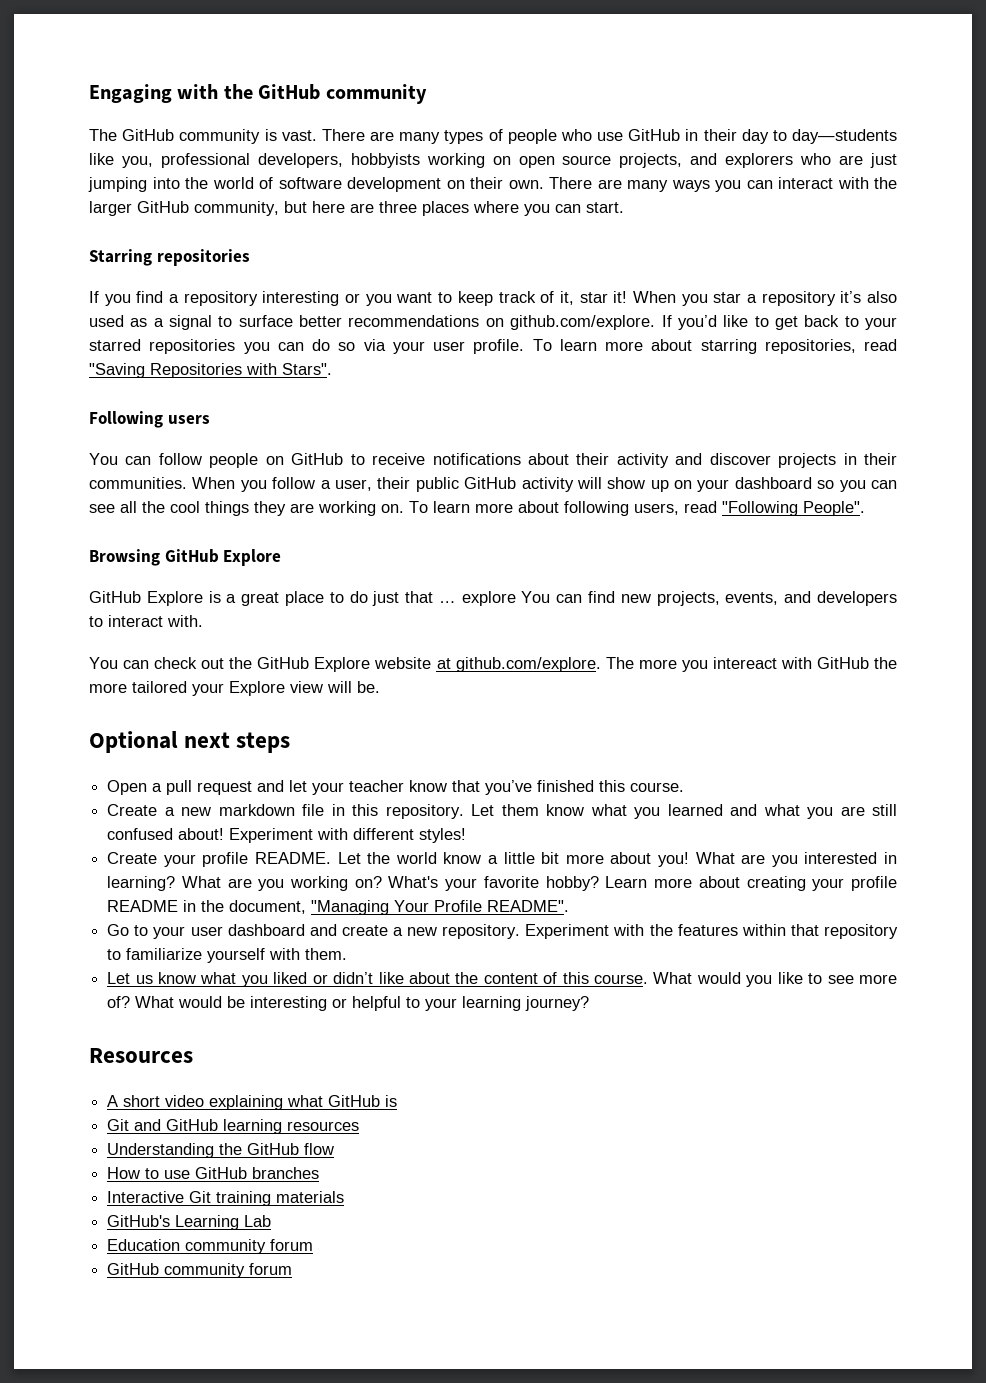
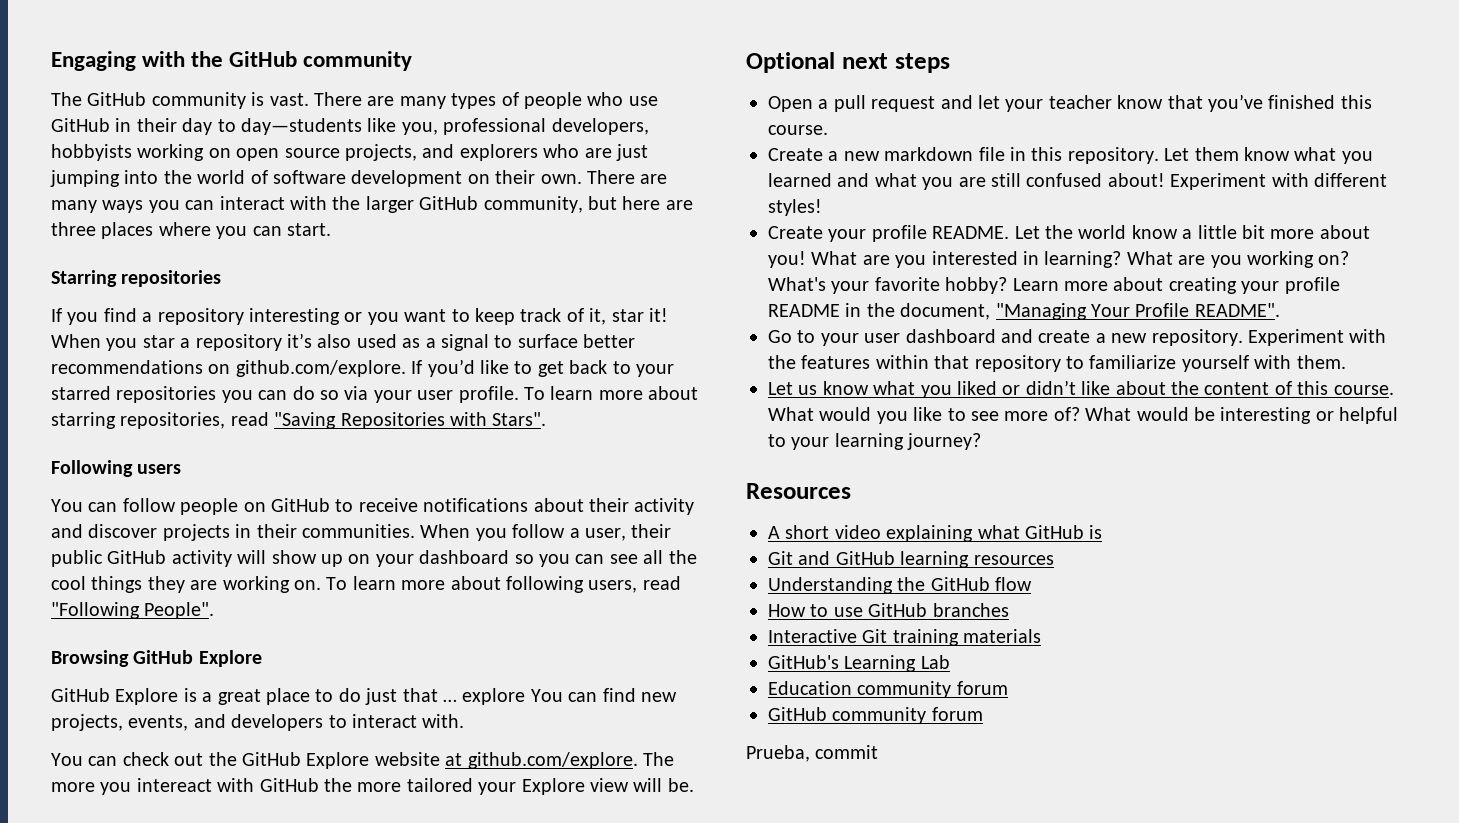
(293, 1269) none -> [746,745,879,762] // Prueba, commit

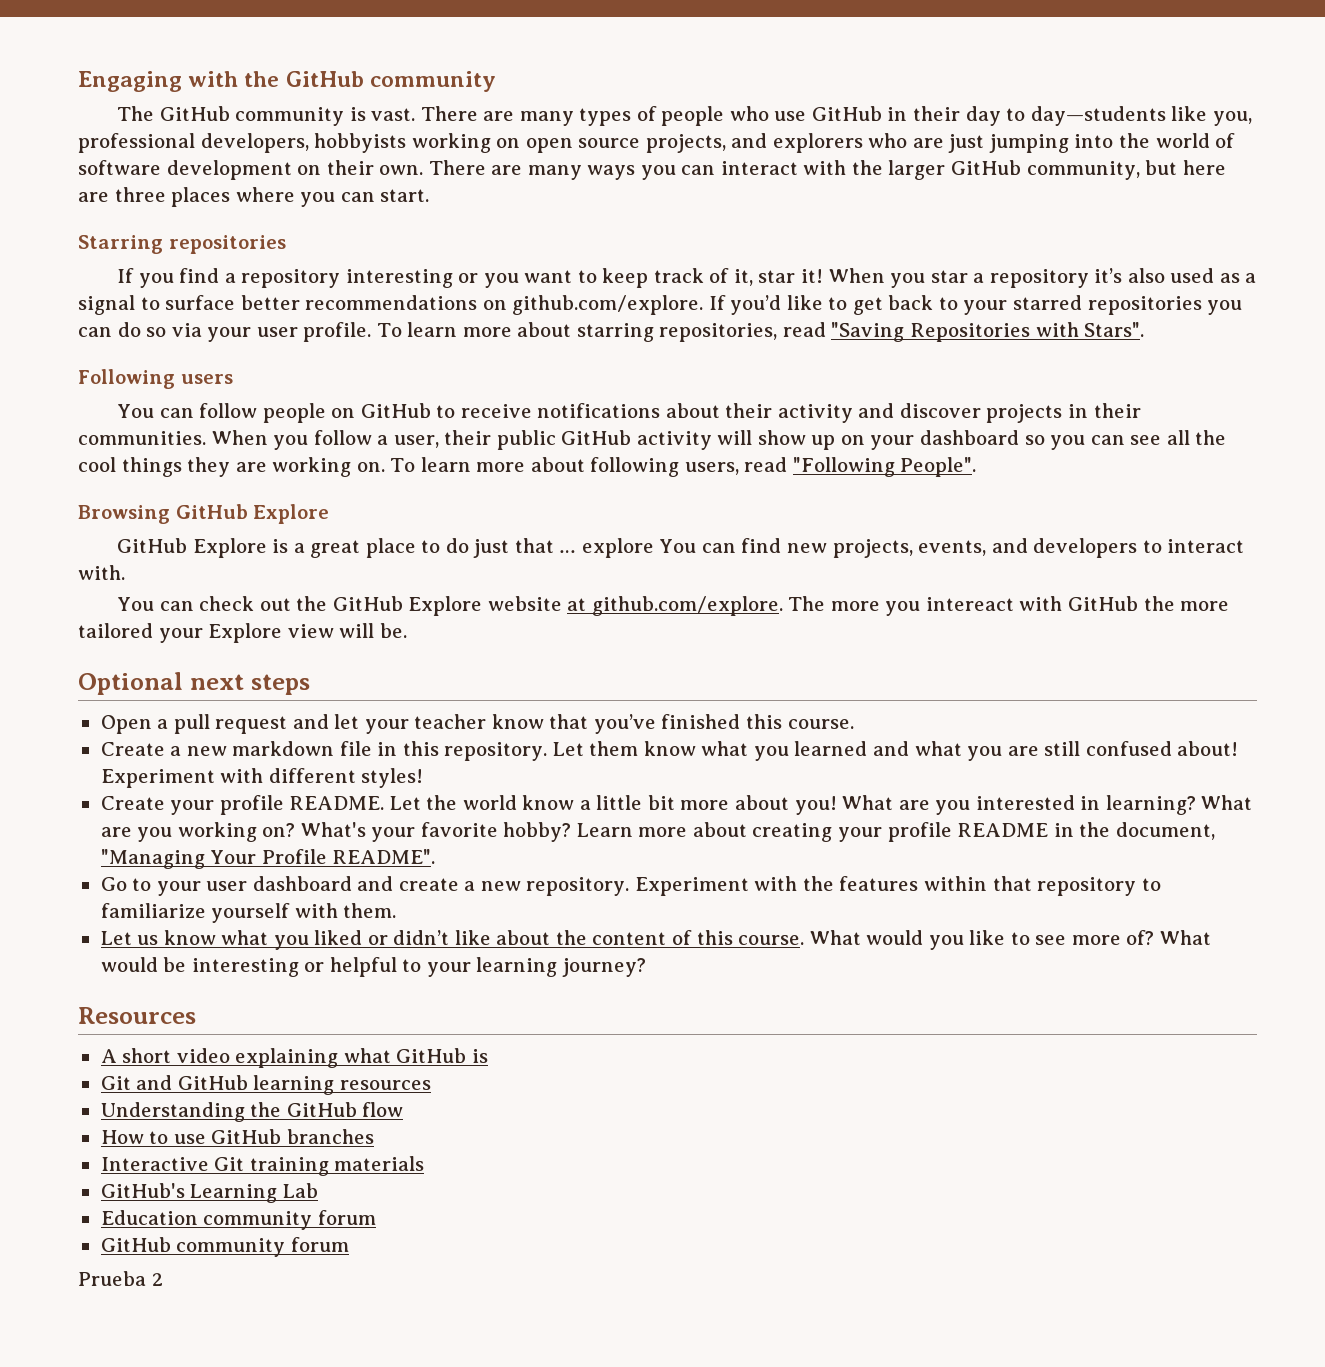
[746,745,879,762] Prueba, commit -> [78,1271,163,1286] Prueba 2

